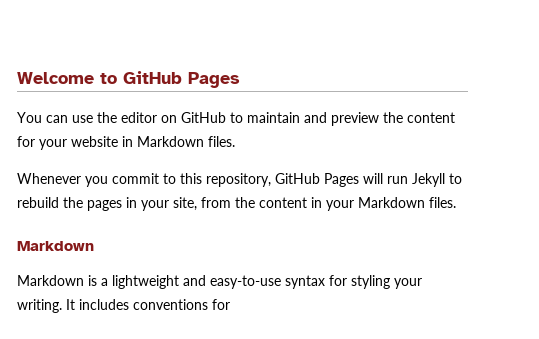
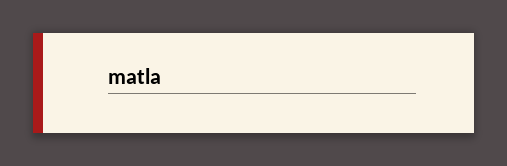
[17,71,240,88] [17,112,455,126] [17,136,235,150] [17,173,462,187] [17,197,456,211] [17,241,94,251] [17,275,422,289] [17,299,230,313] Welcome to GitHub Pages // You can use the editor on GitHub to maintain and preview the content for your website in Markdown files. // Whenever you commit to this repository, GitHub Pages will run Jekyll to rebuild the pages in your site, from the content in your Markdown files. // Markdown // Markdown is a lightweight and easy-to-use syntax for styling your writing. It includes conventions for -> [108,68,161,84] matla

